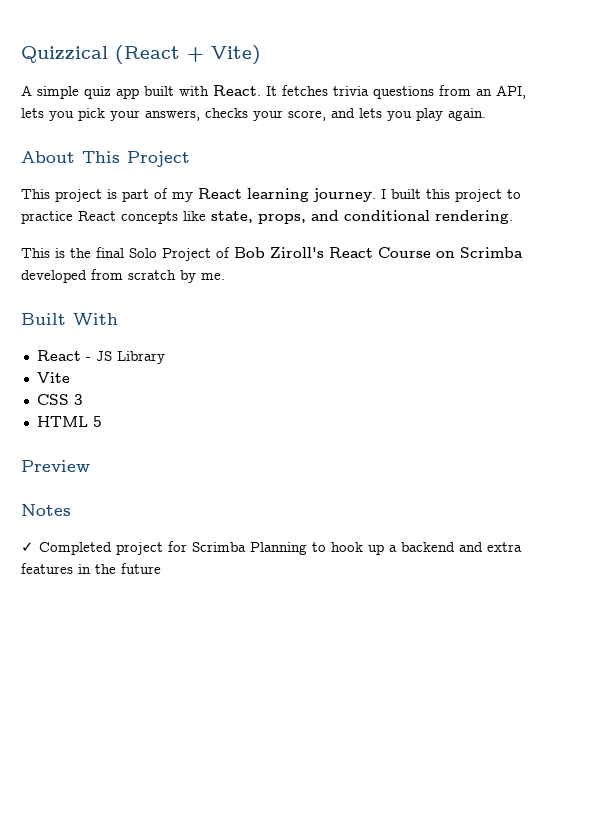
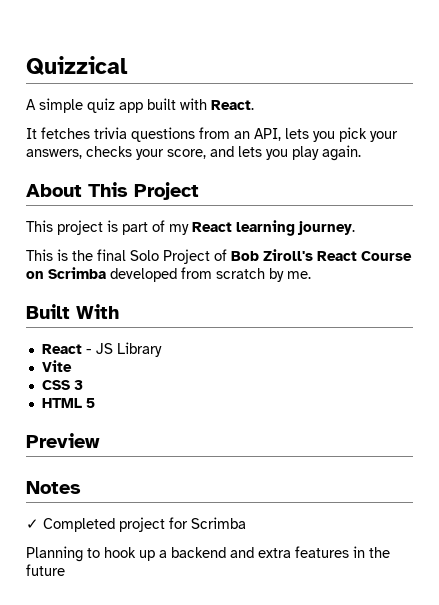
[115,45,261,65] (React + Vite) -> (128, 66) none
(261, 90) none -> (254, 105) //
[381,189,521,202] [21,210,513,224] I built this project to practice React concepts like state, props, and conditional rendering. -> (355, 228) none
(246, 547) none -> (246, 523) //

